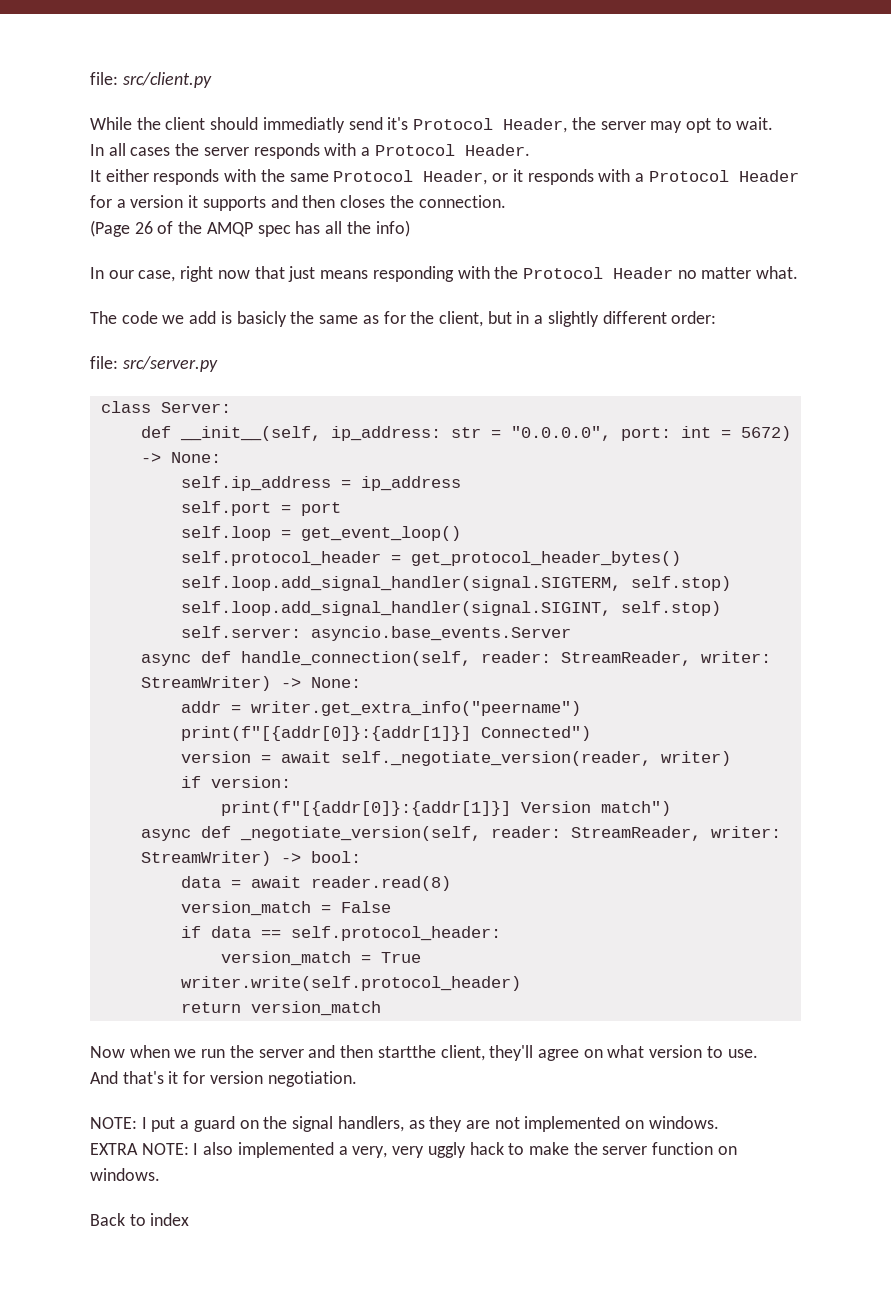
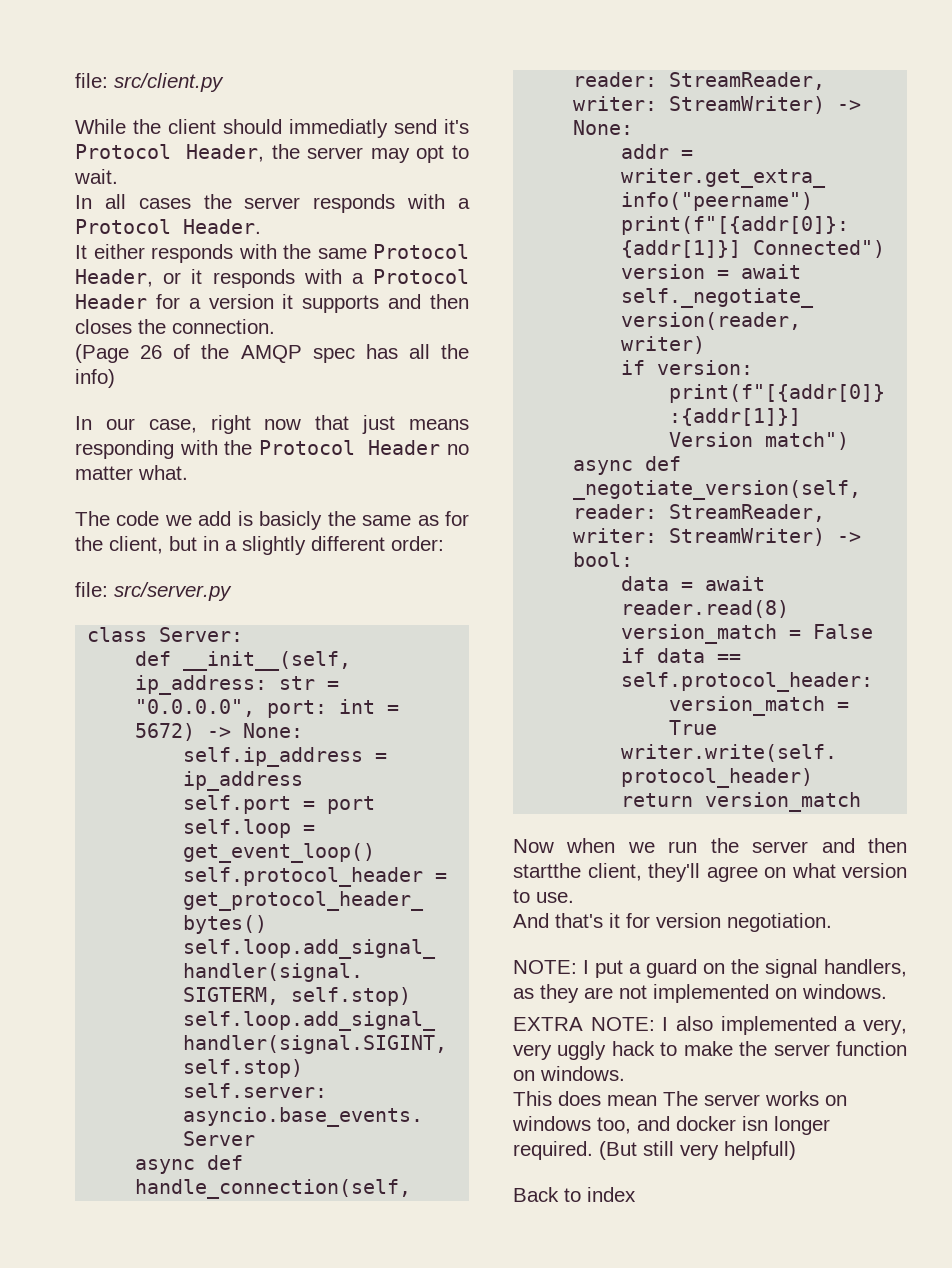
(160, 1174) none -> [513,1091,847,1106] [512,1116,830,1135] [513,1141,796,1160] // This does mean The server works on windows too, and docker isn longer required. (But still very helpfull)

